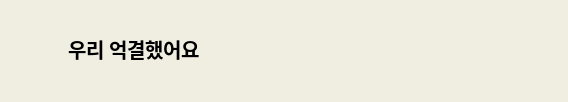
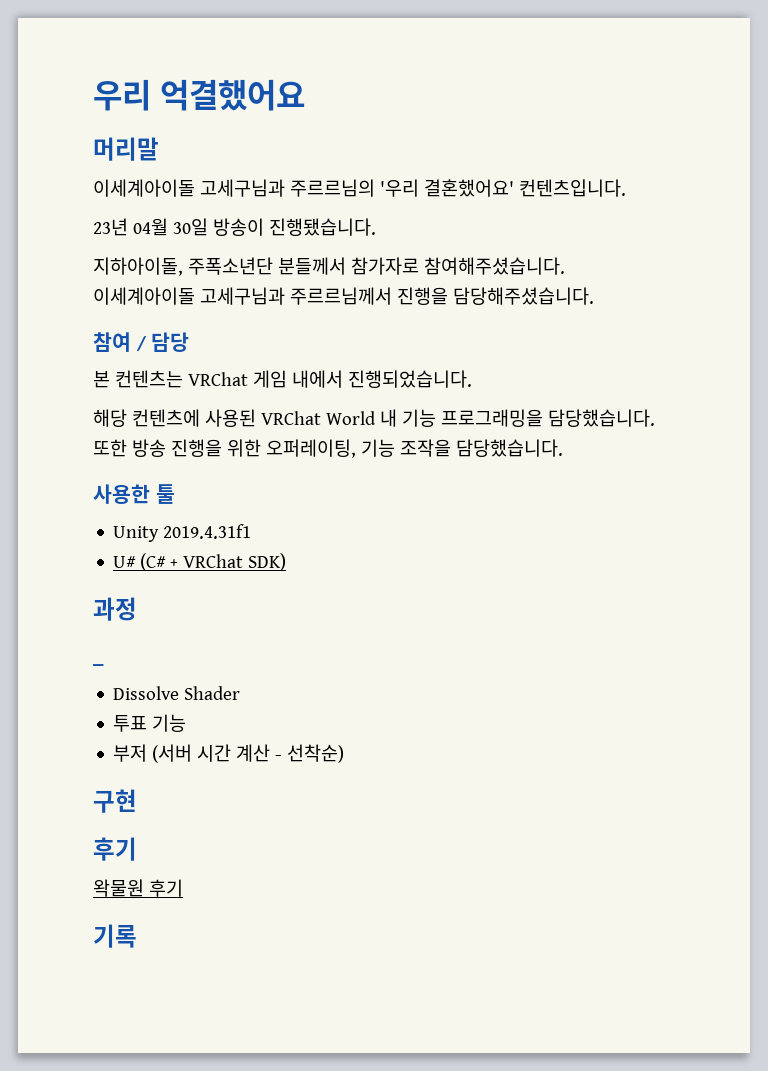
(200, 50) none -> [93,137,159,161] [93,179,626,197] [93,218,376,236] [93,257,565,276] [93,287,594,305] [93,332,190,352] [93,370,472,388] [93,409,655,427] [93,439,563,458] [93,484,175,504] [113,524,252,542] [113,553,287,571] [93,597,137,621] [93,663,104,666] [113,686,241,700] [113,714,187,732] [113,744,345,763] [93,789,137,813] [93,837,137,861] [93,879,183,897] [93,924,137,948] // 머리말 // 이세계아이돌 고세구님과 주르르님의 '우리 결혼했어요' 컨텐츠입니다. // 23년 04월 30일 방송이 진행됐습니다. // 지하아이돌, 주폭소년단 분들께서 참가자로 참여해주셨습니다. // 이세계아이돌 고세구님과 주르르님께서 진행을 담당해주셨습니다. // 참여 / 담당 // 본 컨텐츠는 VRChat 게임 내에서 진행되었습니다. // 해당 컨텐츠에 사용된 VRChat World 내 기능 프로그래밍을 담당했습니다. // 또한 방송 진행을 위한 오퍼레이팅, 기능 조작을 담당했습니다. // 사용한 툴 // Unity 2019.4.31f1 // U# (C# + VRChat SDK) // 과정 // _ // Dissolve Shader // 투표 기능 // 부저 (서버 시간 계산 - 선착순) // 구현 // 후기 // 왁물원 후기 // 기록

